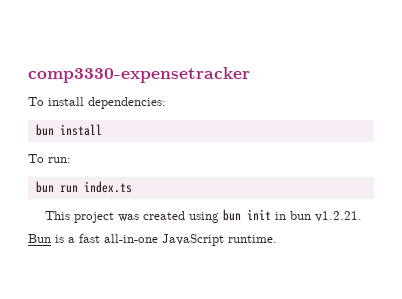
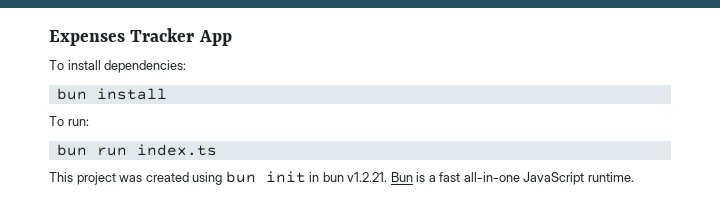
[28,67,250,83] comp3330-expensetracker -> [49,28,232,46] Expenses Tracker App

